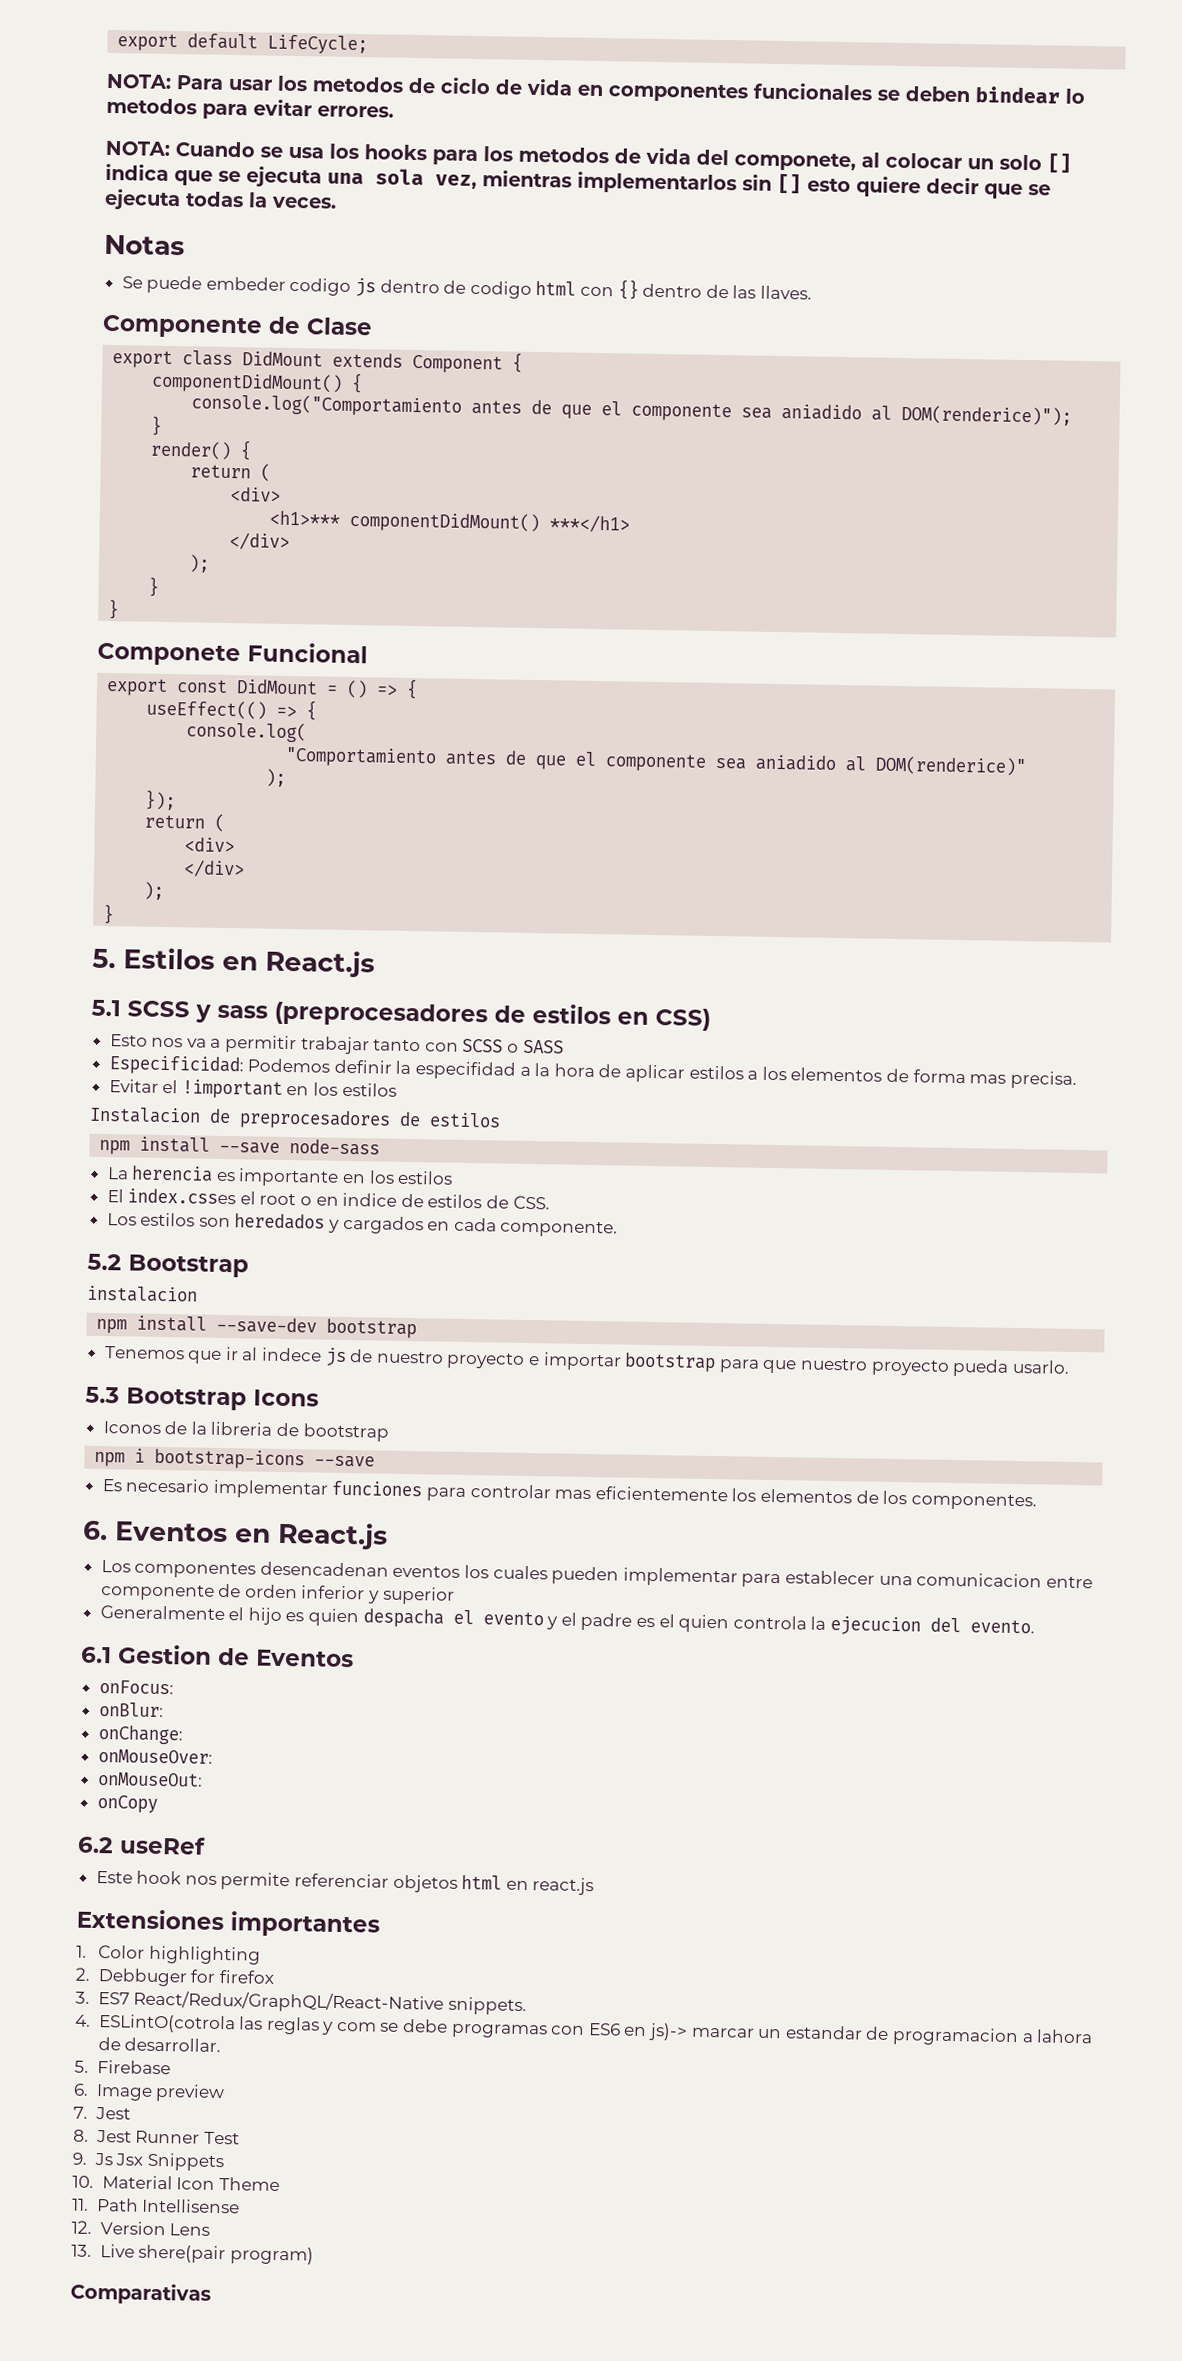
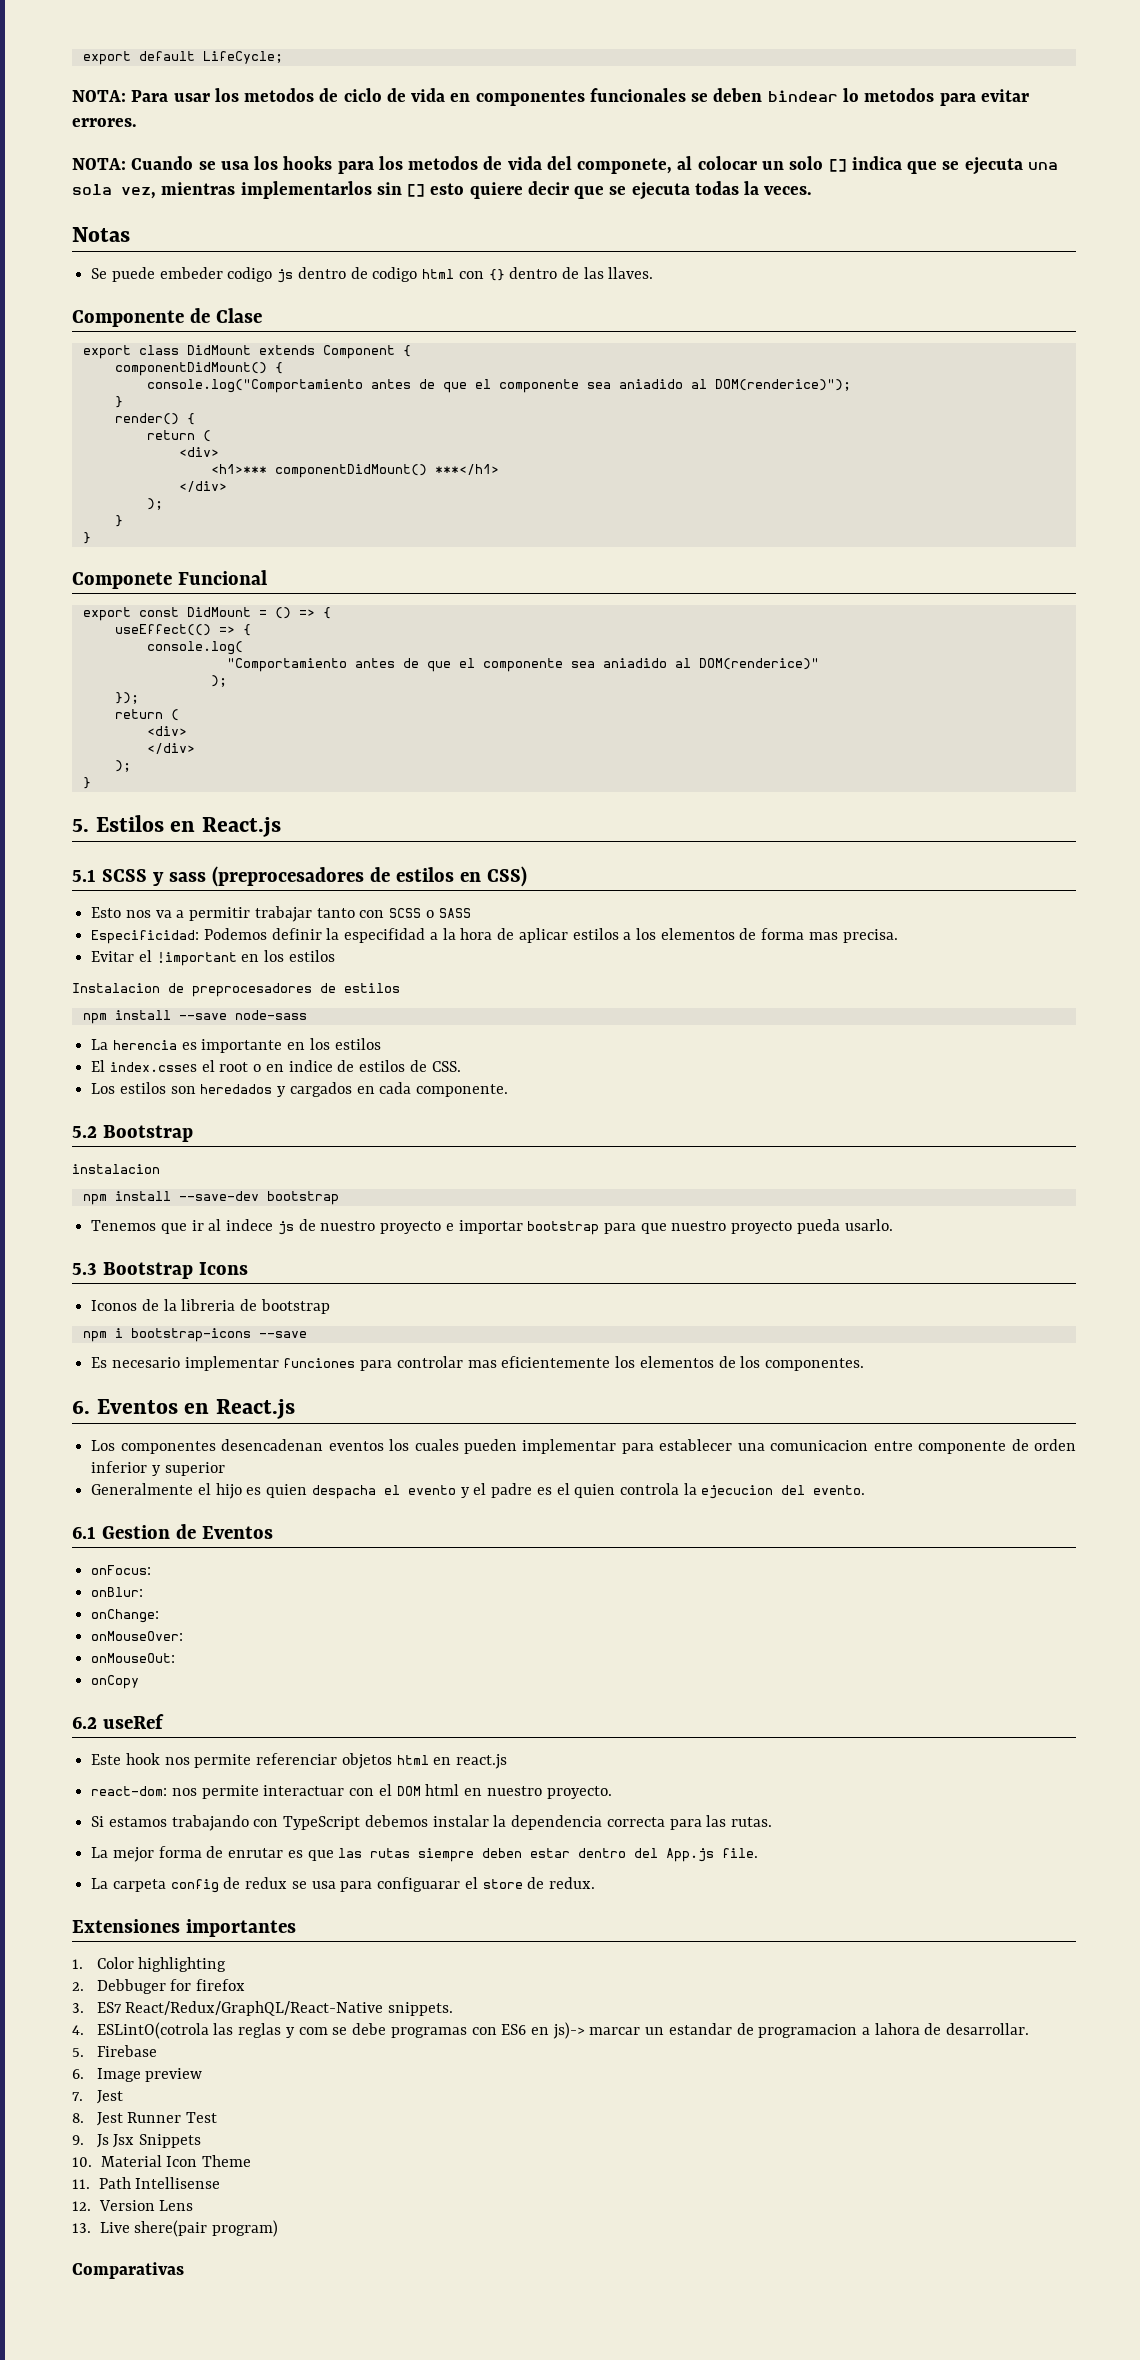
(595, 1886) none -> [91,1784,612,1799] [91,1815,772,1831] [91,1846,759,1862] [91,1877,595,1893] // react-dom: nos permite interactuar con el DOM html en nuestro proyecto. // Si estamos trabajando con TypeScript debemos instalar la dependencia correcta para las rutas. // La mejor forma de enrutar es que las rutas siempre deben estar dentro del App.js file. // La carpeta config de redux se usa para configuarar el store de redux.

